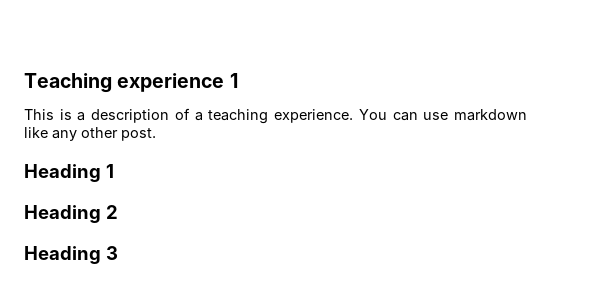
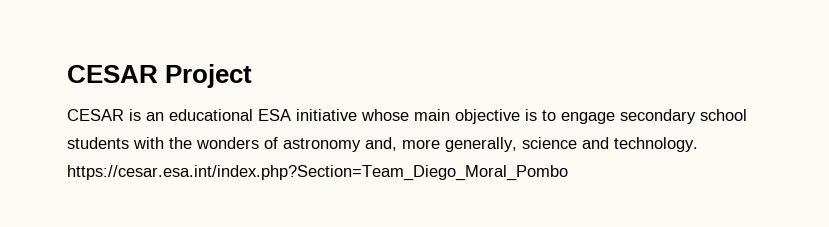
[24,73,238,93] [24,108,527,124] [24,127,156,141] [24,164,114,182] [24,205,118,223] [24,246,118,264] Teaching experience 1 // This is a description of a teaching experience. You can use markdown like any other post. // Heading 1 // Heading 2 // Heading 3 -> [67,64,253,88] [67,109,747,124] [67,137,698,152] [67,165,568,181] CESAR Project // CESAR is an educational ESA initiative whose main objective is to engage secondary school students with the wonders of astronomy and, more generally, science and technology. https://cesar.esa.int/index.php?Section=Team_Diego_Moral_Pombo

